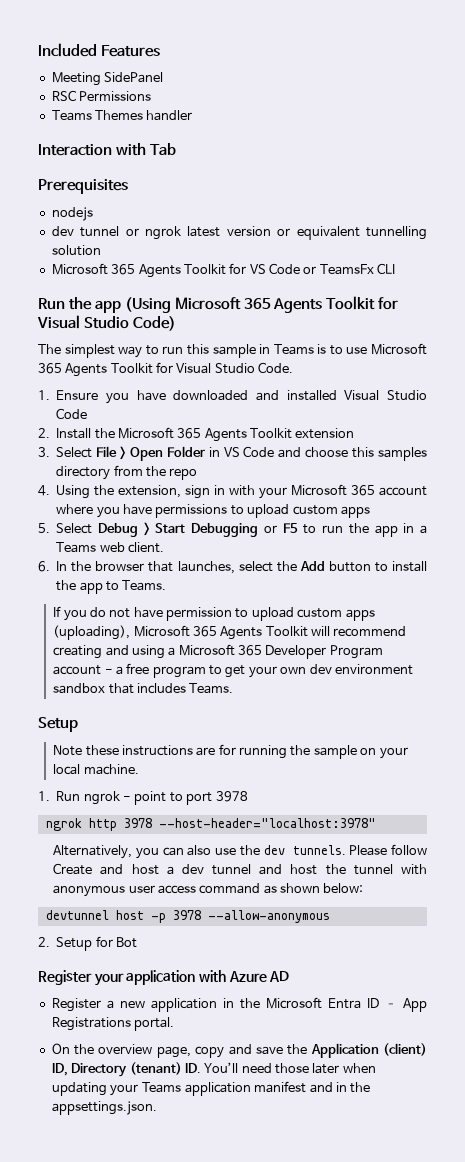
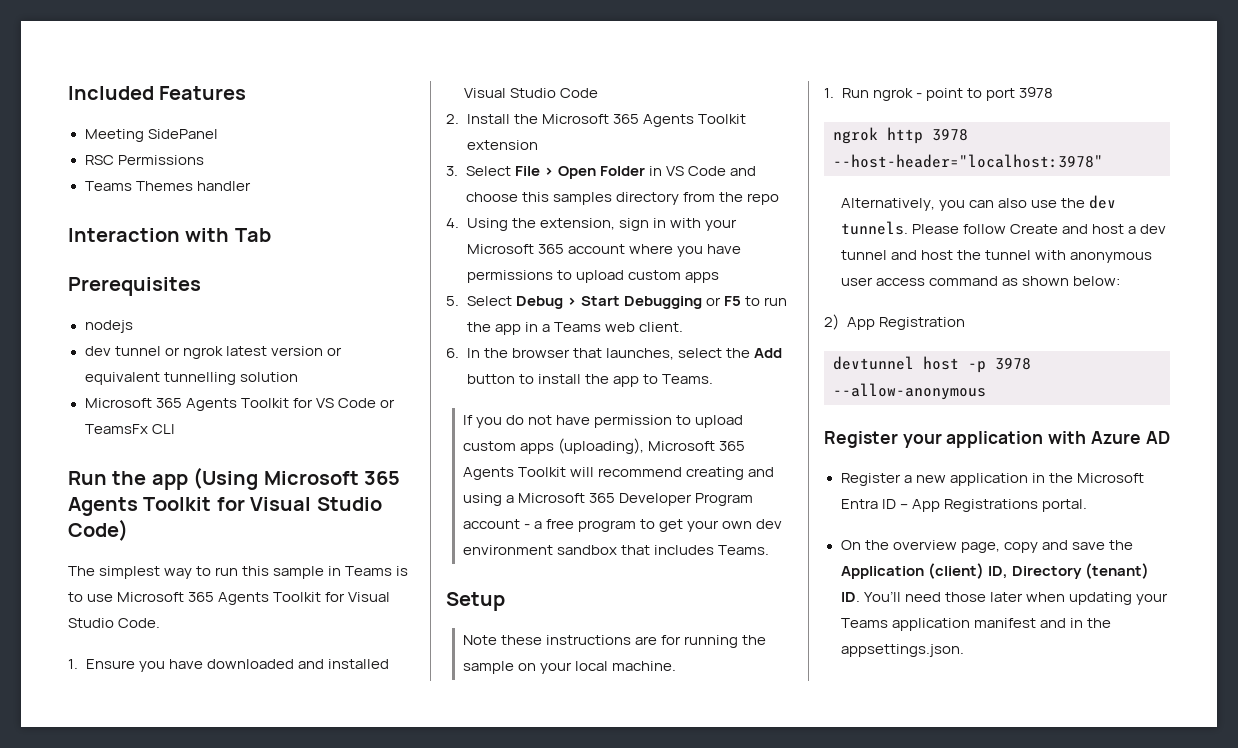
(364, 888) none -> [824,314,965,330] // 2) App Registration
[38,936,137,951] // 2. Setup for Bot -> (986, 391) none

